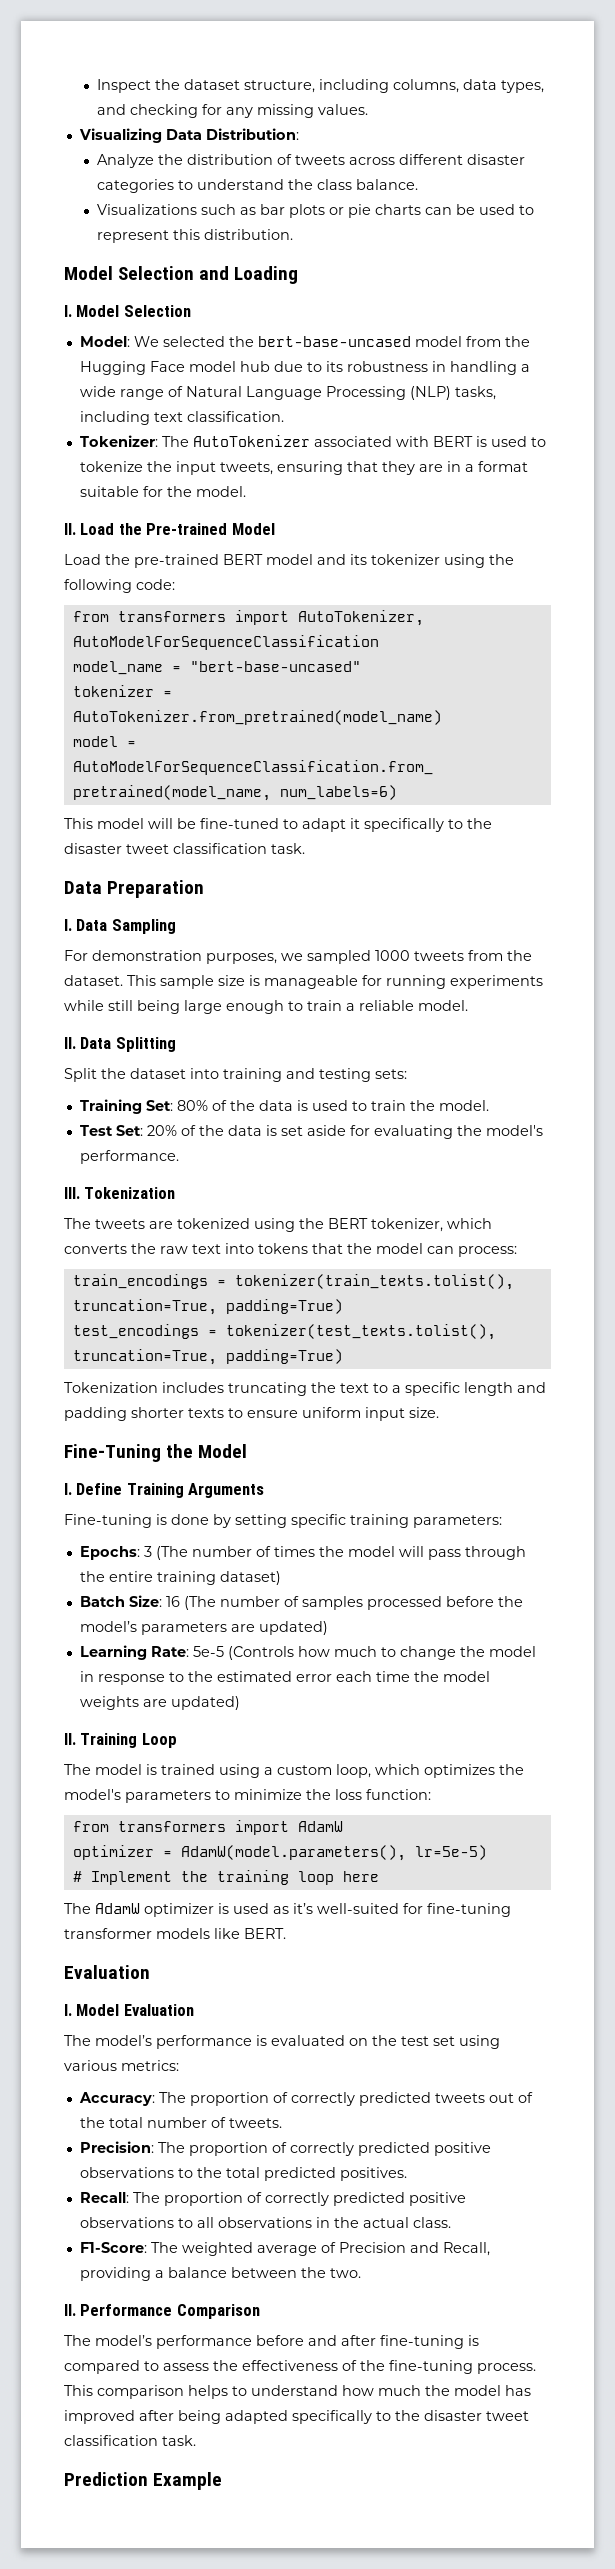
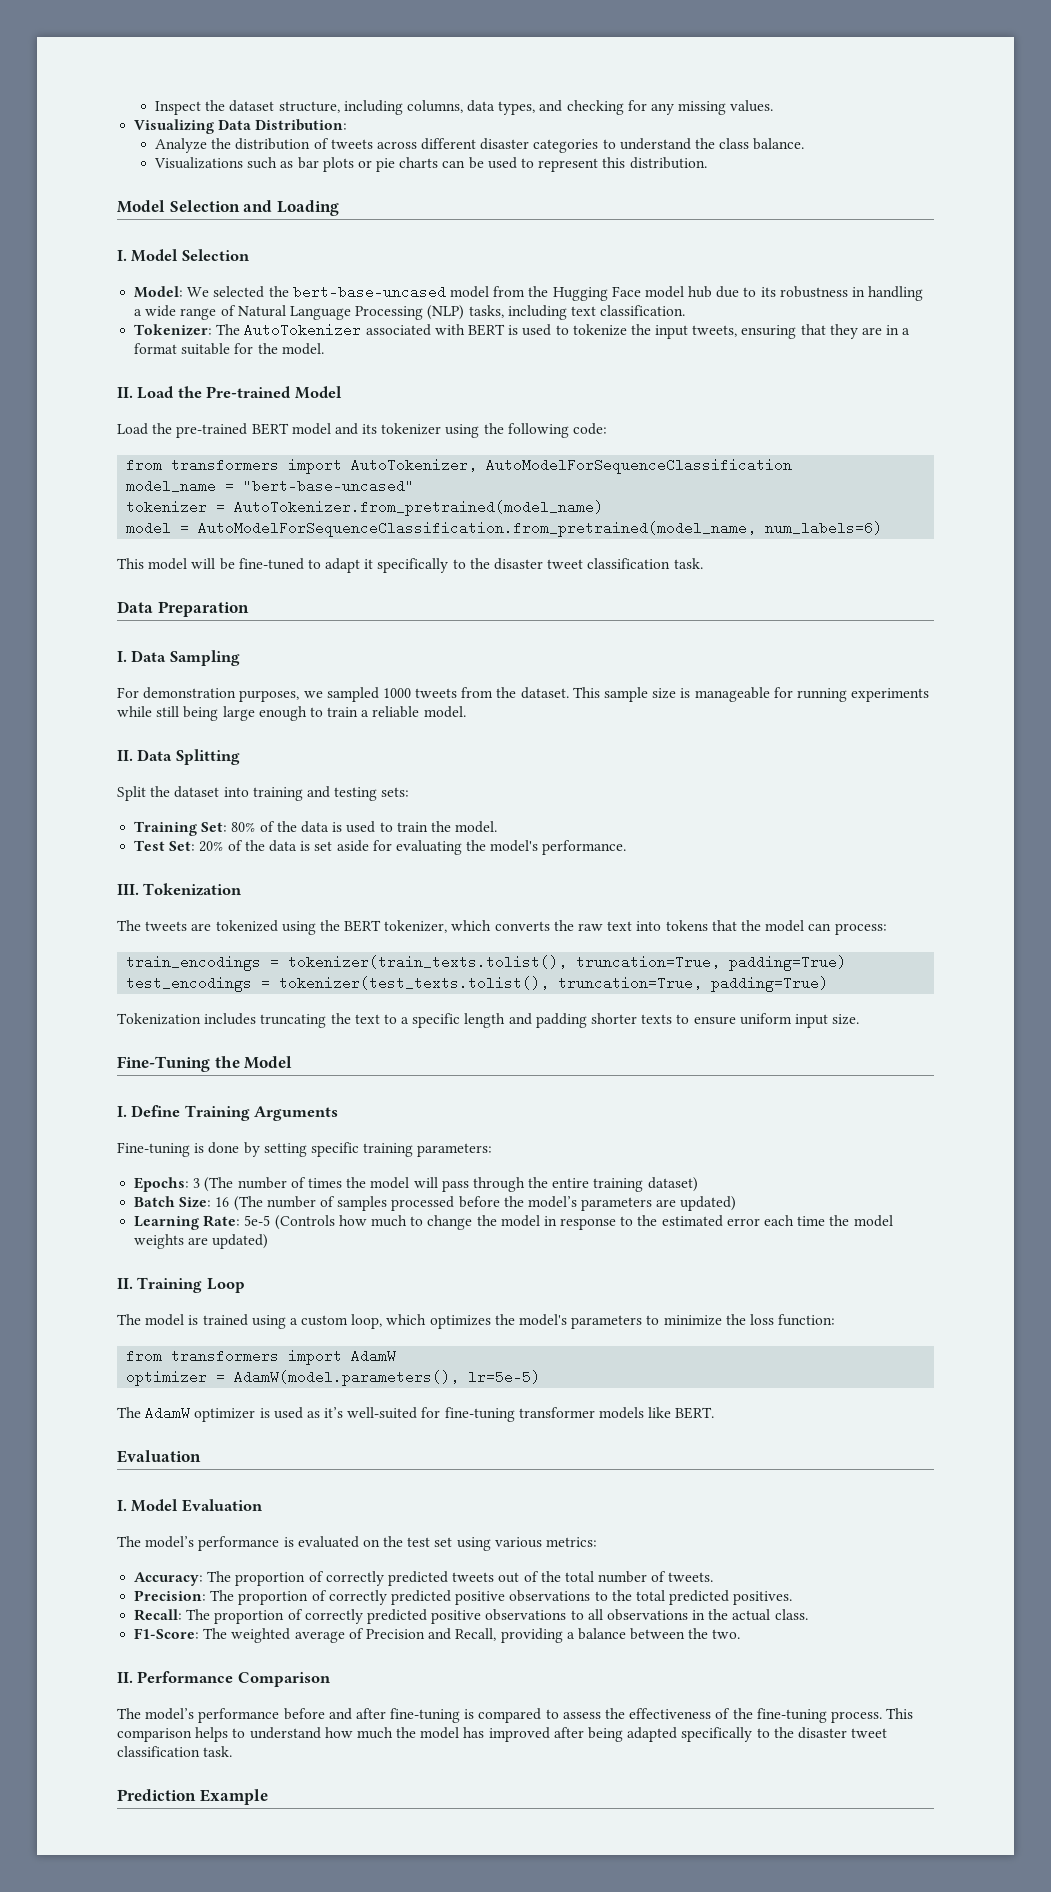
[72,1870,379,1885] // # Implement the training loop here -> (541, 1377) none

